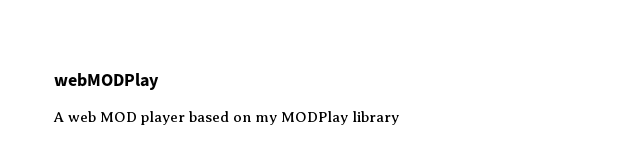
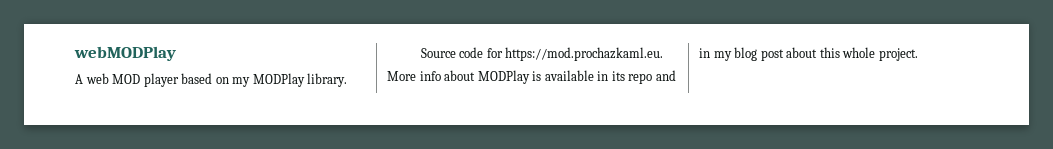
[352,111,400,125] library -> [307,73,348,87] [420,47,664,61] [387,70,676,84] [699,47,918,61] library. // Source code for https://mod.prochazkaml.eu. More info about MODPlay is available in its repo and in my blog post about this whole project.

